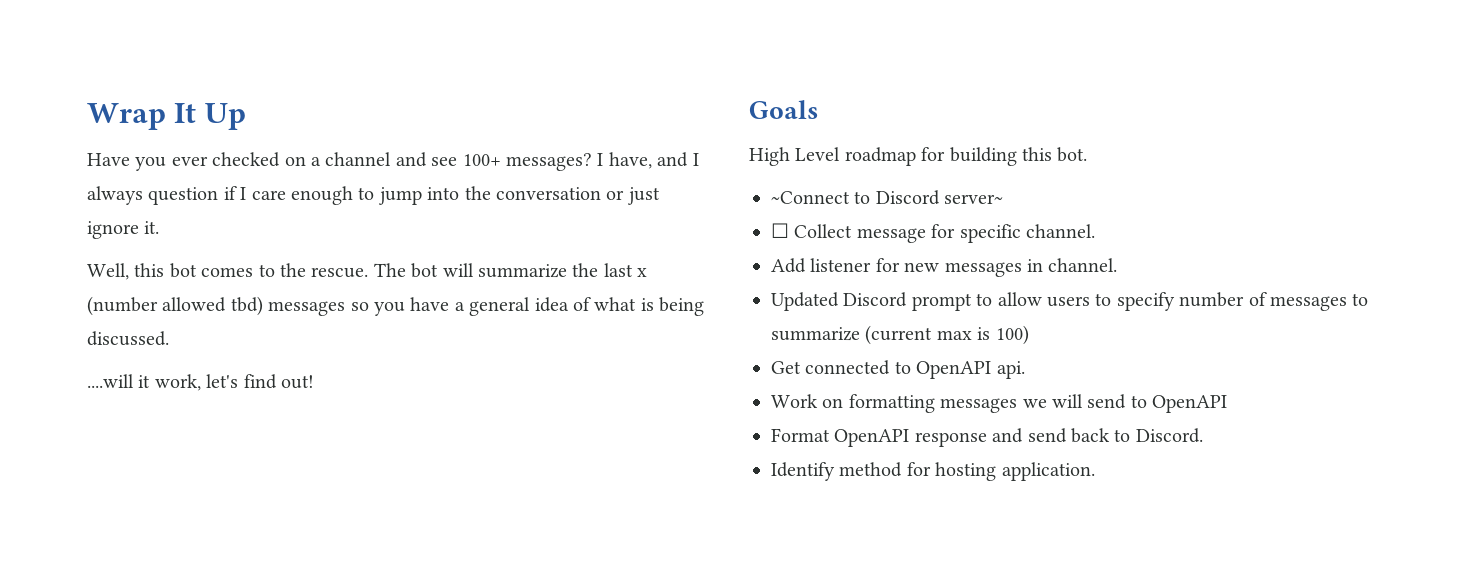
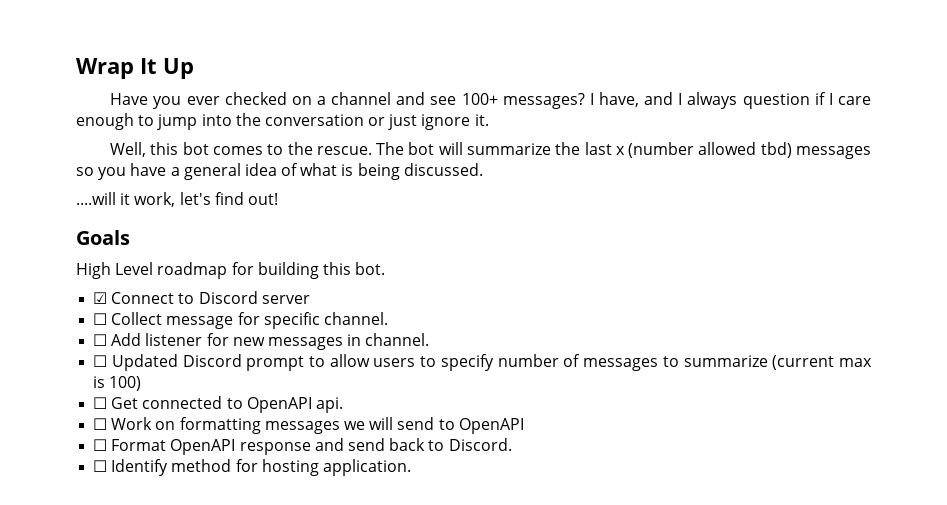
[771,191,850,204] ~Connect -> [93,292,175,304] ☑ Connect
[944,194,1004,204] server~ -> [261,295,310,304] server
(1095, 231) none -> [93,334,108,346] ☐
(1118, 265) none -> [93,355,108,367] ☐
(1029, 335) none -> [93,397,108,409] ☐
(1025, 370) none -> [93,418,108,430] ☐
(1228, 404) none -> [93,439,108,451] ☐
(1203, 435) none -> [93,460,108,472] ☐

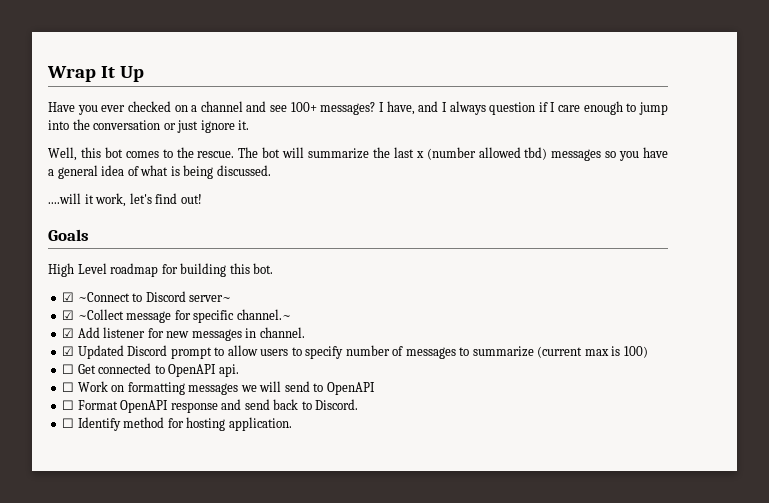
[111,292,175,304] Connect -> [77,292,130,302] ~Connect
[261,295,310,304] [93,312,163,325] server // ☐ Collect -> [189,295,232,302] [62,309,124,320] server~ // ☑ ~Collect
[323,312,388,325] [93,334,108,346] channel. // ☐ -> [236,309,291,320] [62,328,75,338] channel.~ // ☑
[93,355,108,367] ☐ -> [62,346,75,356] ☑

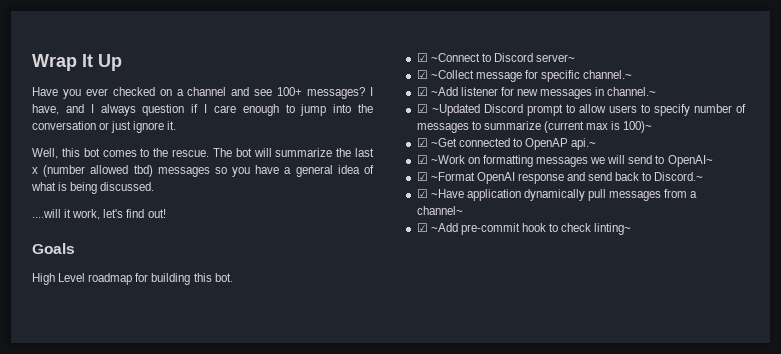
[77,327,100,338] Add -> [430,87,458,96] ~Add
[259,327,305,338] [62,345,124,359] channel. // ☑ Updated -> [607,87,657,96] [416,104,480,116] channel.~ // ☑ ~Updated
[623,346,648,358] [62,363,239,377] [62,381,108,392] 100) // ☐ Get connected to OpenAPI api. // ☐ Work -> [623,121,653,133] [416,138,597,150] [416,155,465,164] 100)~ // ☑ ~Get connected to OpenAP api.~ // ☑ ~Work
[326,382,375,395] [62,400,169,413] OpenAPI // ☐ Format OpenAPI -> [667,155,713,167] [416,172,515,184] OpenAI~ // ☑ ~Format OpenAI
[315,399,359,410] [62,417,292,431] Discord. // ☐ Identify method for hosting application. -> [654,172,704,181] [416,189,698,201] [416,206,463,215] [416,223,632,235] Discord.~ // ☑ ~Have application dynamically pull messages from a channel~ // ☑ ~Add pre-commit hook to check linting~

